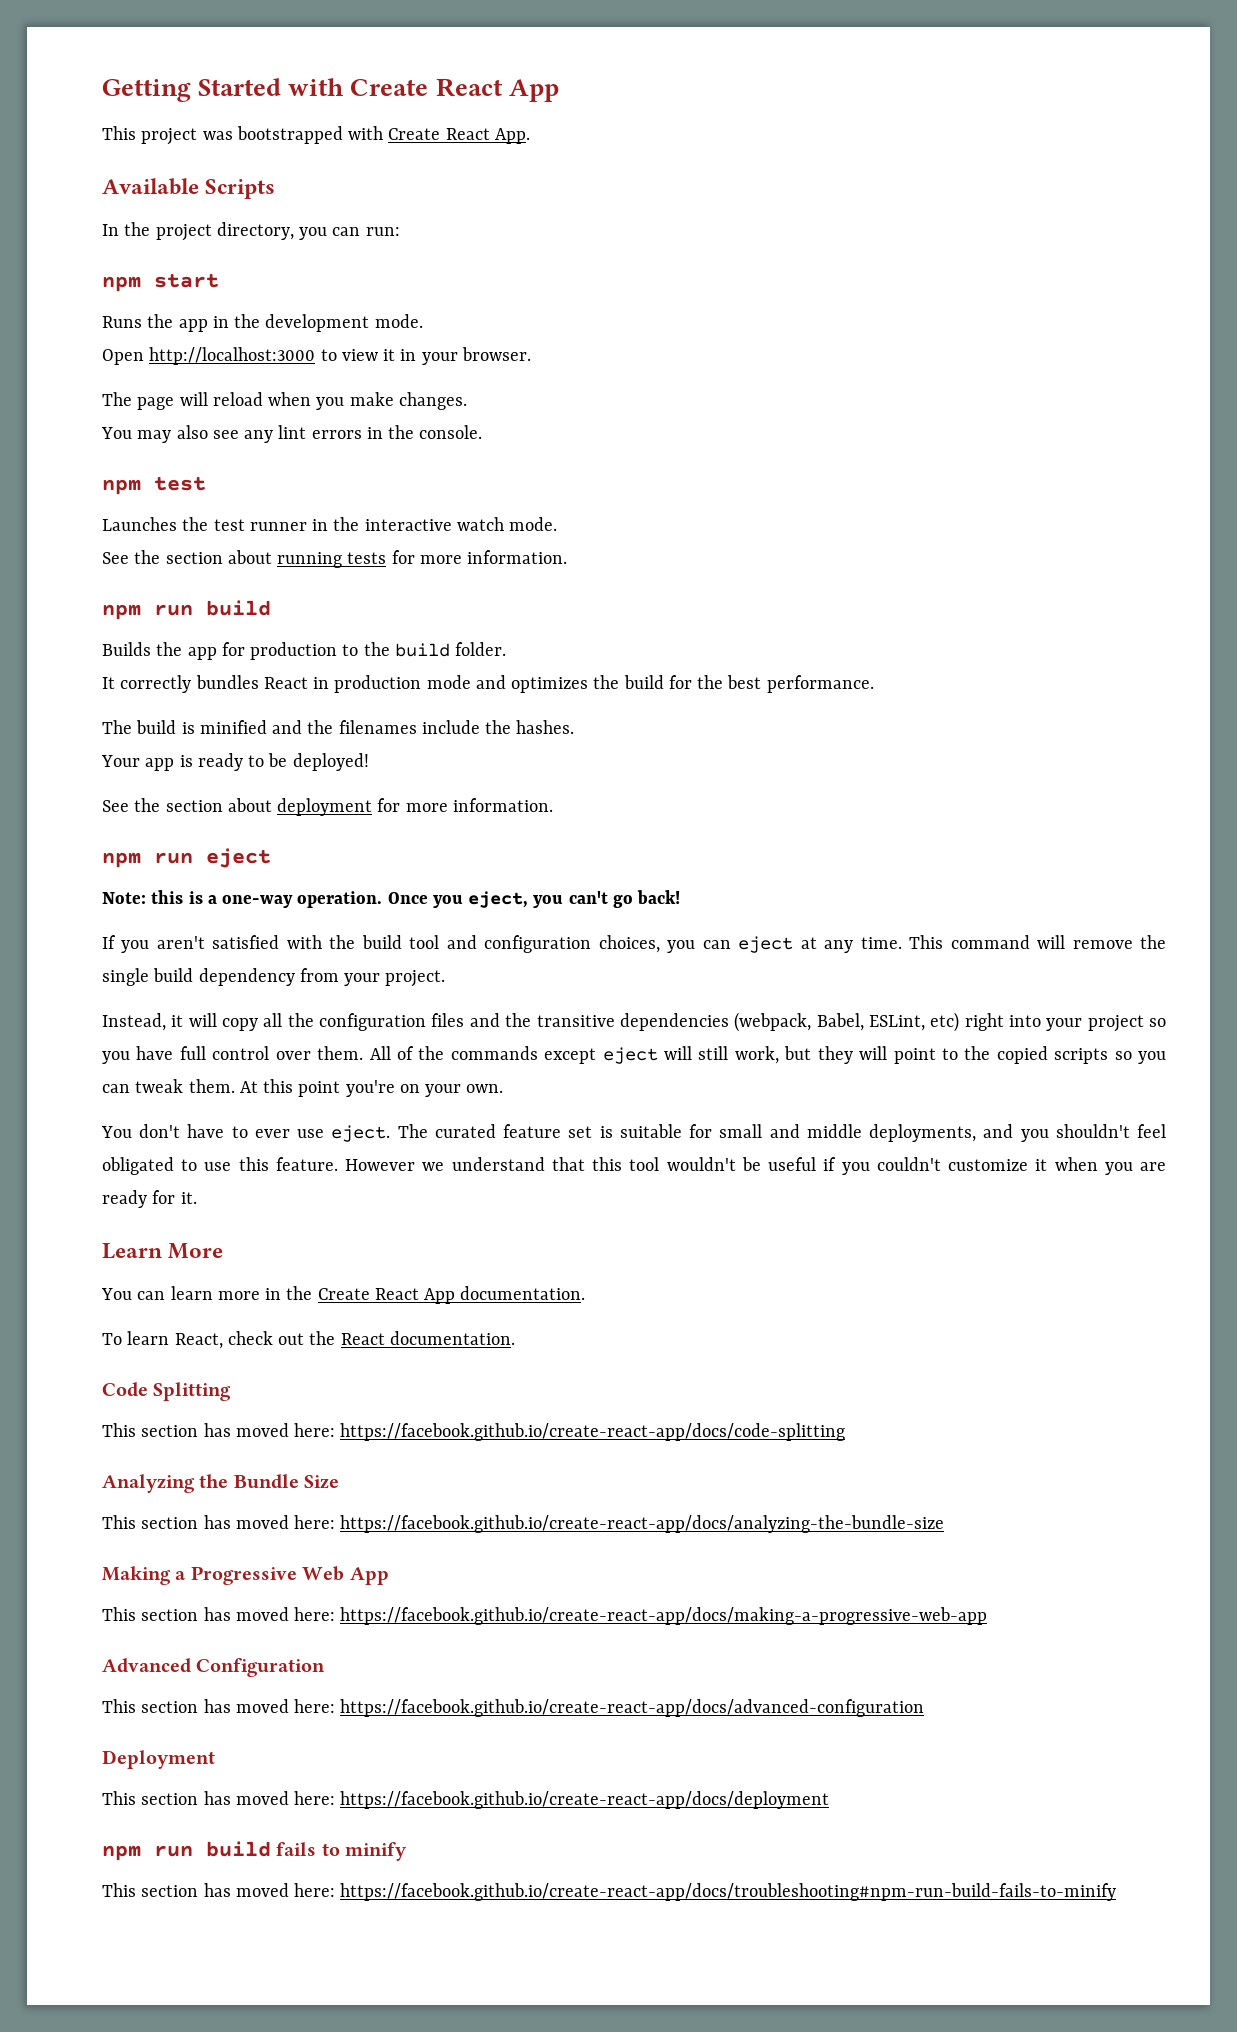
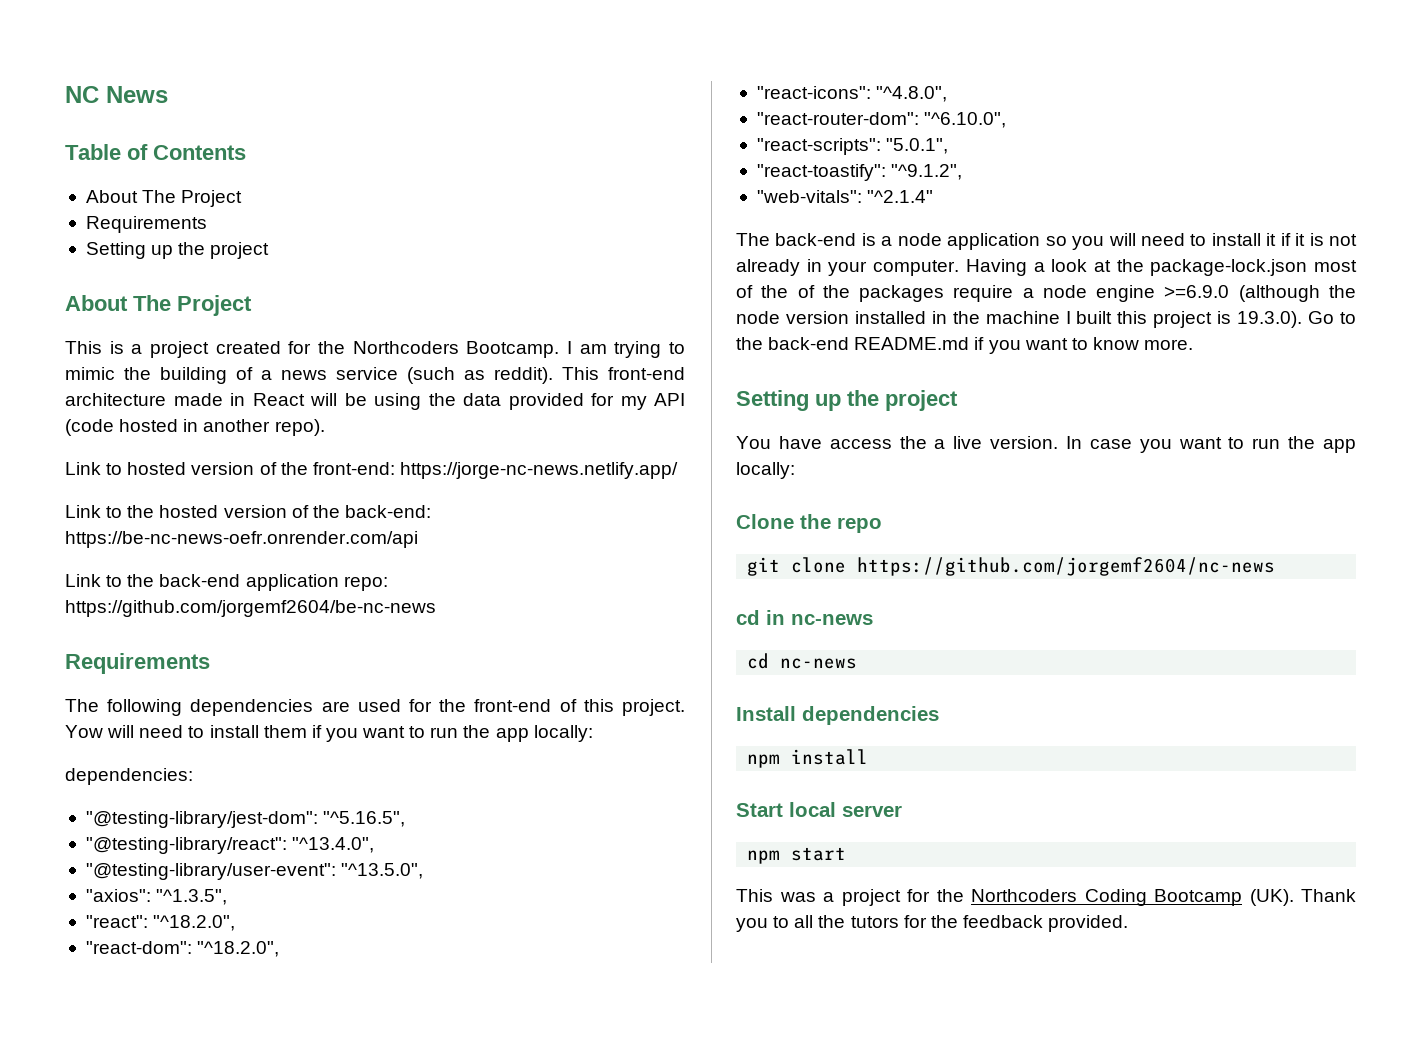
[102,78,559,102] [102,126,530,145] [102,178,276,199] [102,222,400,241] [102,274,219,292] [102,314,423,332] [102,347,531,365] [102,392,467,410] [101,425,483,443] [102,477,206,495] [102,517,558,531] [102,550,568,568] [102,600,271,620] [102,642,507,660] [102,675,874,693] [102,720,575,734] [101,753,369,771] [102,798,553,816] [102,848,271,868] [102,890,681,908] [102,935,1166,953] [102,968,446,987] [102,1012,1167,1032] [102,1046,1166,1064] [102,1079,504,1097] [101,1124,1166,1142] [102,1157,1166,1175] [102,1190,197,1208] [102,1243,224,1259] [101,1286,586,1304] [102,1331,515,1349] [102,1382,232,1401] [102,1423,846,1441] [102,1474,340,1493] [102,1515,945,1533] [102,1566,389,1585] [102,1607,988,1625] [102,1658,326,1677] [102,1699,925,1717] [102,1750,215,1769] [102,1791,830,1809] [102,1841,408,1861] [102,1883,1117,1901] Getting Started with Create React App // This project was bootstrapped with Create React App. // Available Scripts // In the project directory, you can run: // npm start // Runs the app in the development mode. // Open http://localhost:3000 to view it in your browser. // The page will reload when you make changes. // You may also see any lint errors in the console. // npm test // Launches the test runner in the interactive watch mode. // See the section about running tests for more information. // npm run build // Builds the app for production to the build folder. // It correctly bundles React in production mode and optimizes the build for the best performance. // The build is minified and the filenames include the hashes. // Your app is ready to be deployed! // See the section about deployment for more information. // npm run eject // Note: this is a one-way operation. Once you eject, you can't go back! // If you aren't satisfied with the build tool and configuration choices, you can eject at any time. This command will remove the single build dependency from your project. // Instead, it will copy all the configuration files and the transitive dependencies (webpack, Babel, ESLint, etc) right into your project so you have full control over them. All of the commands except eject will still work, but they will point to the copied scripts so you can tweak them. At this point you're on your own. // You don't have to ever use eject. The curated feature set is suitable for small and middle deployments, and you shouldn't feel obligated to use this feature. However we understand that this tool wouldn't be useful if you couldn't customize it when you are ready for it. // Learn More // You can learn more in the Create React App documentation. // To learn React, check out the React documentation. // Code Splitting // This section has moved here: https://facebook.github.io/create-react-app/docs/code-splitting // Analyzing the Bundle Size // This section has moved here: https://facebook.github.io/create-react-app/docs/analyzing-the-bundle-size // Making a Progressive Web App // This section has moved here: https://facebook.github.io/create-react-app/docs/making-a-progressive-web-app // Advanced Configuration // This section has moved here: https://facebook.github.io/create-react-app/docs/advanced-configuration // Deployment // This section has moved here: https://facebook.github.io/create-react-app/docs/deployment // npm run build fails to minify // This section has moved here: https://facebook.github.io/create-react-app/docs/troubleshooting#npm-run-build-fails-to-minify -> [65,86,168,103] [65,144,246,160] [85,190,243,207] [85,216,207,233] [85,242,270,259] [65,295,252,316] [65,341,685,358] [65,367,685,384] [65,393,685,410] [65,419,325,436] [65,462,678,479] [65,505,431,518] [65,531,418,548] [65,574,388,591] [65,600,436,617] [65,653,210,674] [65,699,685,716] [65,725,593,742] [65,768,193,785] [85,811,406,828] [85,837,375,854] [85,863,424,880] [85,889,228,905] [85,915,236,931] [85,941,280,957] [756,86,948,102] [756,112,1007,128] [756,138,949,155] [756,164,963,181] [756,190,934,203] [736,233,1357,250] [736,259,1357,276] [736,285,1356,302] [736,311,1356,328] [736,337,1194,354] [736,390,958,411] [736,436,1356,453] [736,462,795,479] [736,514,882,533] [747,557,1276,576] [736,610,873,625] [747,653,858,669] [736,706,939,725] [747,749,869,768] [736,802,902,817] [747,847,847,864] [736,889,1356,906] [736,915,1129,932] NC News // Table of Contents // About The Project // Requirements // Setting up the project // About The Project // This is a project created for the Northcoders Bootcamp. I am trying to mimic the building of a news service (such as reddit). This front-end architecture made in React will be using the data provided for my API (code hosted in another repo). // Link to hosted version of the front-end: https://jorge-nc-news.netlify.app/ // Link to the hosted version of the back-end: https://be-nc-news-oefr.onrender.com/api // Link to the back-end application repo: https://github.com/jorgemf2604/be-nc-news // Requirements // The following dependencies are used for the front-end of this project. Yow will need to install them if you want to run the app locally: // dependencies: // "@testing-library/jest-dom": "^5.16.5", // "@testing-library/react": "^13.4.0", // "@testing-library/user-event": "^13.5.0", // "axios": "^1.3.5", // "react": "^18.2.0", // "react-dom": "^18.2.0", // "react-icons": "^4.8.0", // "react-router-dom": "^6.10.0", // "react-scripts": "5.0.1", // "react-toastify": "^9.1.2", // "web-vitals": "^2.1.4" // The back-end is a node application so you will need to install it if it is not already in your computer. Having a look at the package-lock.json most of the of the packages require a node engine >=6.9.0 (although the node version installed in the machine I built this project is 19.3.0). Go to the back-end README.md if you want to know more. // Setting up the project // You have access the a live version. In case you want to run the app locally: // Clone the repo // git clone https://github.com/jorgemf2604/nc-news // cd in nc-news // cd nc-news // Install dependencies // npm install // Start local server // npm start // This was a project for the Northcoders Coding Bootcamp (UK). Thank you to all the tutors for the feedback provided.

